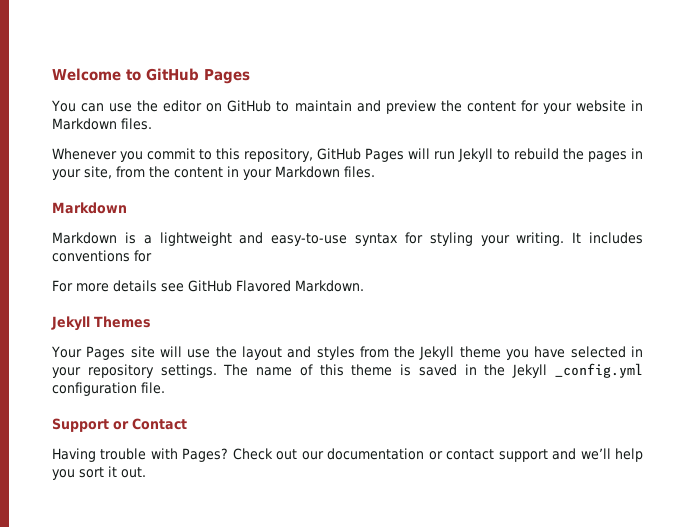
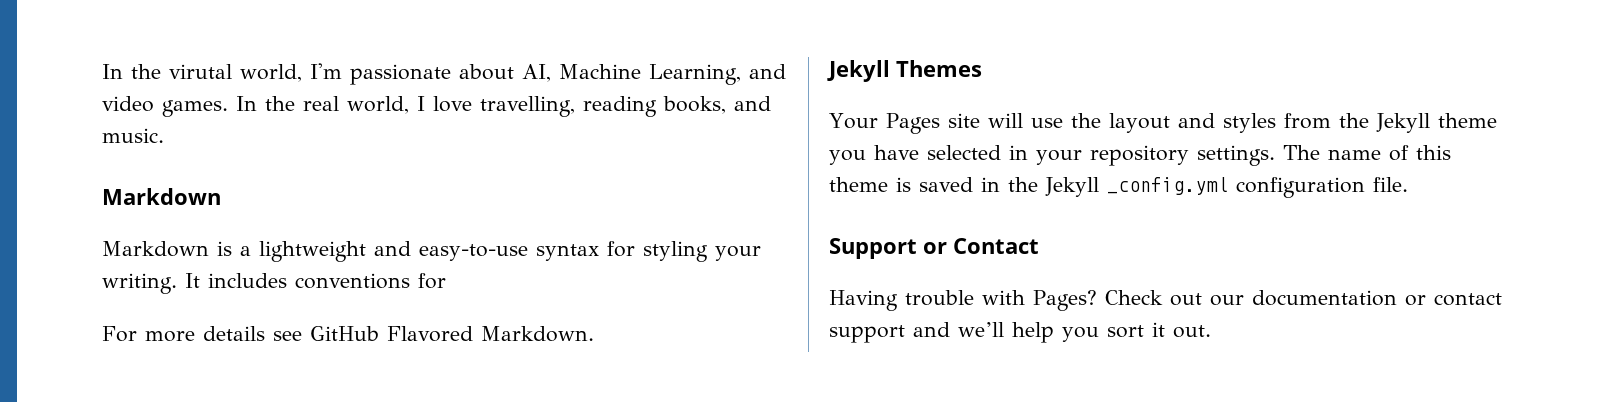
[52,68,250,84] [51,100,643,114] [52,118,152,130] [52,148,643,162] [52,166,375,180] Welcome to GitHub Pages // You can use the editor on GitHub to maintain and preview the content for your website in Markdown files. // Whenever you commit to this repository, GitHub Pages will run Jekyll to rebuild the pages in your site, from the content in your Markdown files. -> [102,63,786,85] [102,96,771,117] [102,128,164,143] In the virutal world, I'm passionate about AI, Machine Learning, and video games. In the real world, I love travelling, reading books, and music.

